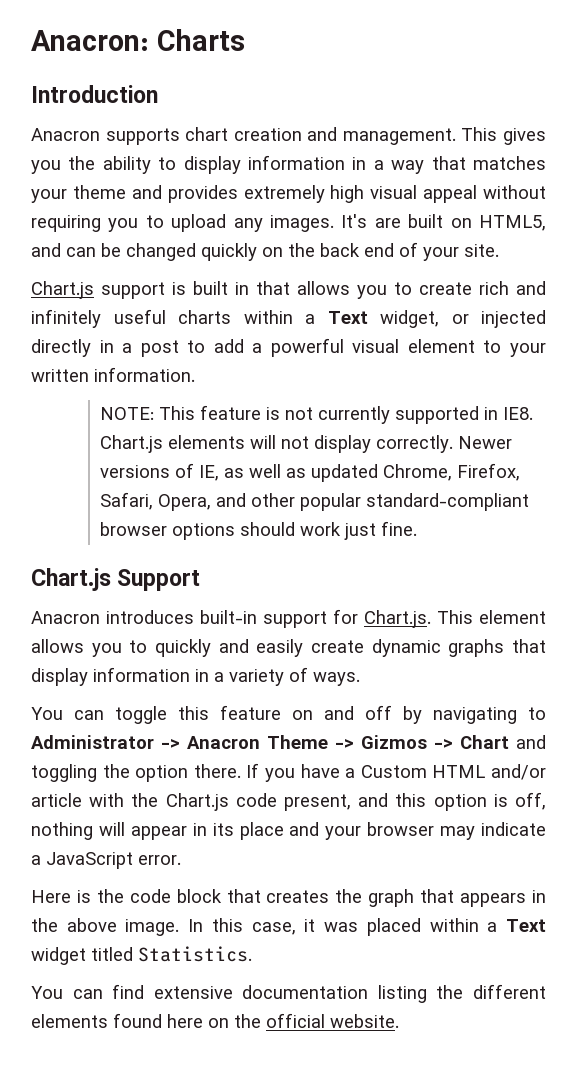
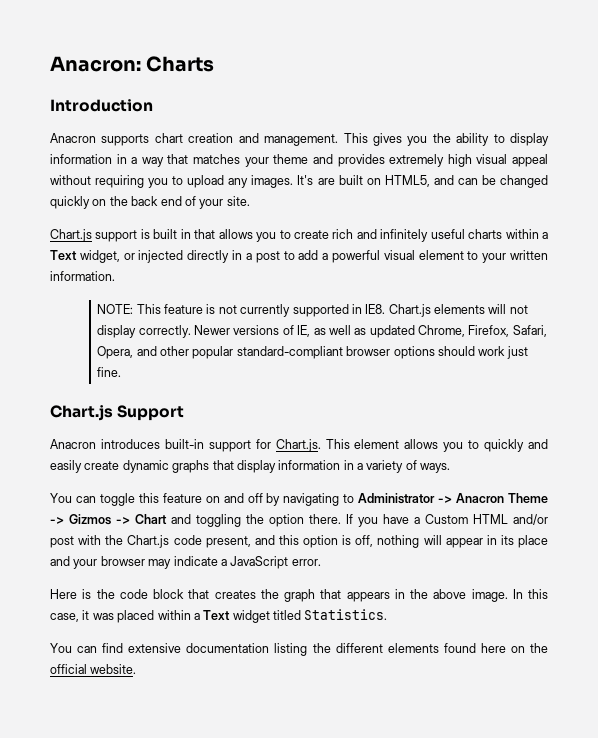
[31,793,82,807] article -> [50,536,74,548] post

